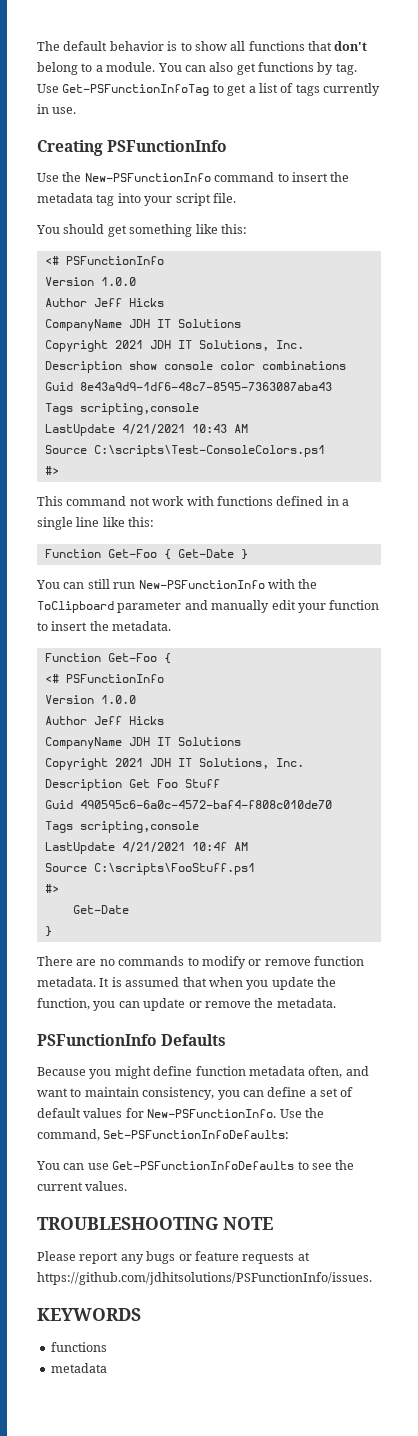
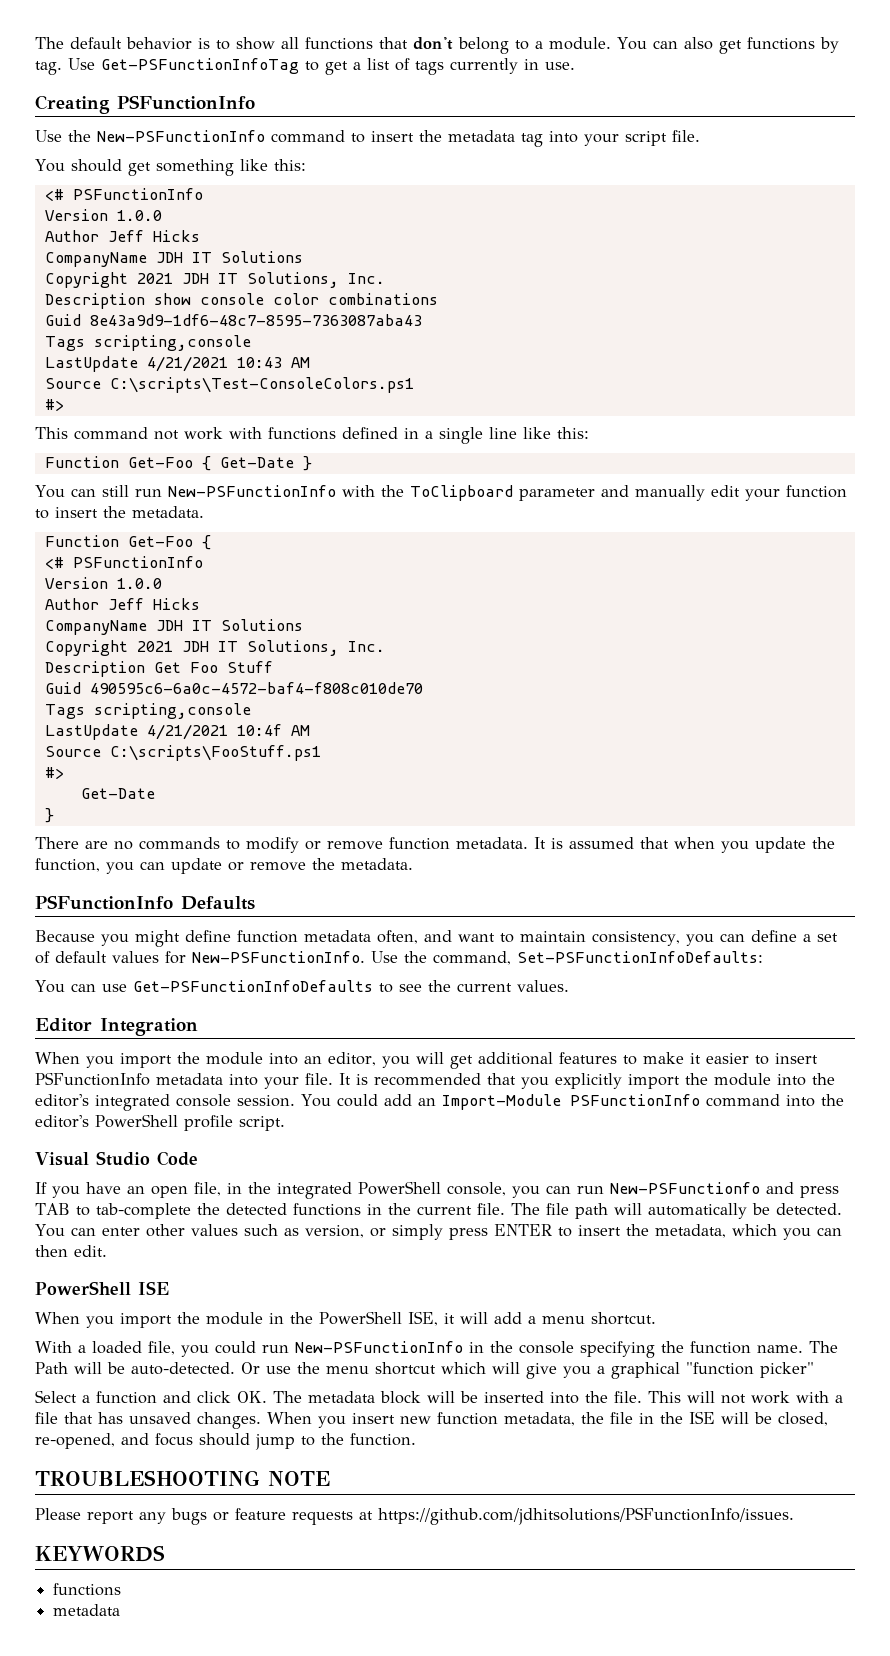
(128, 1186) none -> [35,1018,198,1036] [35,1052,818,1069] [35,1072,835,1089] [35,1094,844,1111] [35,1114,285,1131] [35,1151,198,1166] [35,1181,839,1199] [35,1203,842,1219] [35,1224,842,1240] [35,1245,107,1257] [35,1281,169,1295] [35,1311,656,1328] [35,1341,838,1358] [35,1362,814,1379] [35,1390,843,1404] [35,1411,828,1429] [35,1433,416,1450] // Editor Integration // When you import the module into an editor, you will get additional features to make it easier to insert PSFunctionInfo metadata into your file. It is recommended that you explicitly import the module into the editor's integrated console session. You could add an Import-Module PSFunctionInfo command into the editor's PowerShell profile script. // Visual Studio Code // If you have an open file, in the integrated PowerShell console, you can run New-PSFunctionfo and press TAB to tab-complete the detected functions in the current file. The file path will automatically be detected. You can enter other values such as version, or simply press ENTER to insert the metadata, which you can then edit. // PowerShell ISE // When you import the module in the PowerShell ISE, it will add a menu shortcut. // With a loaded file, you could run New-PSFunctionInfo in the console specifying the function name. The Path will be auto-detected. Or use the menu shortcut which will give you a graphical "function picker" // Select a function and click OK. The metadata block will be inserted into the file. This will not work with a file that has unsaved changes. When you insert new function metadata, the file in the ISE will be closed, re-opened, and focus should jump to the function.

